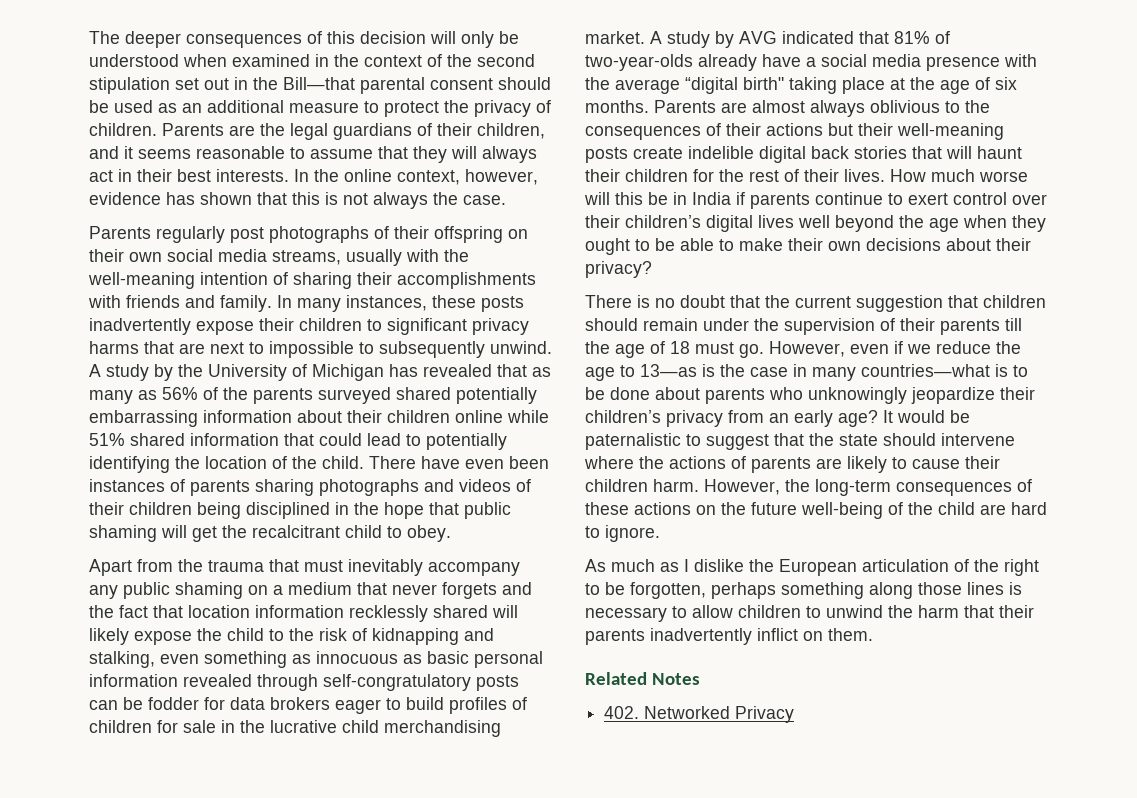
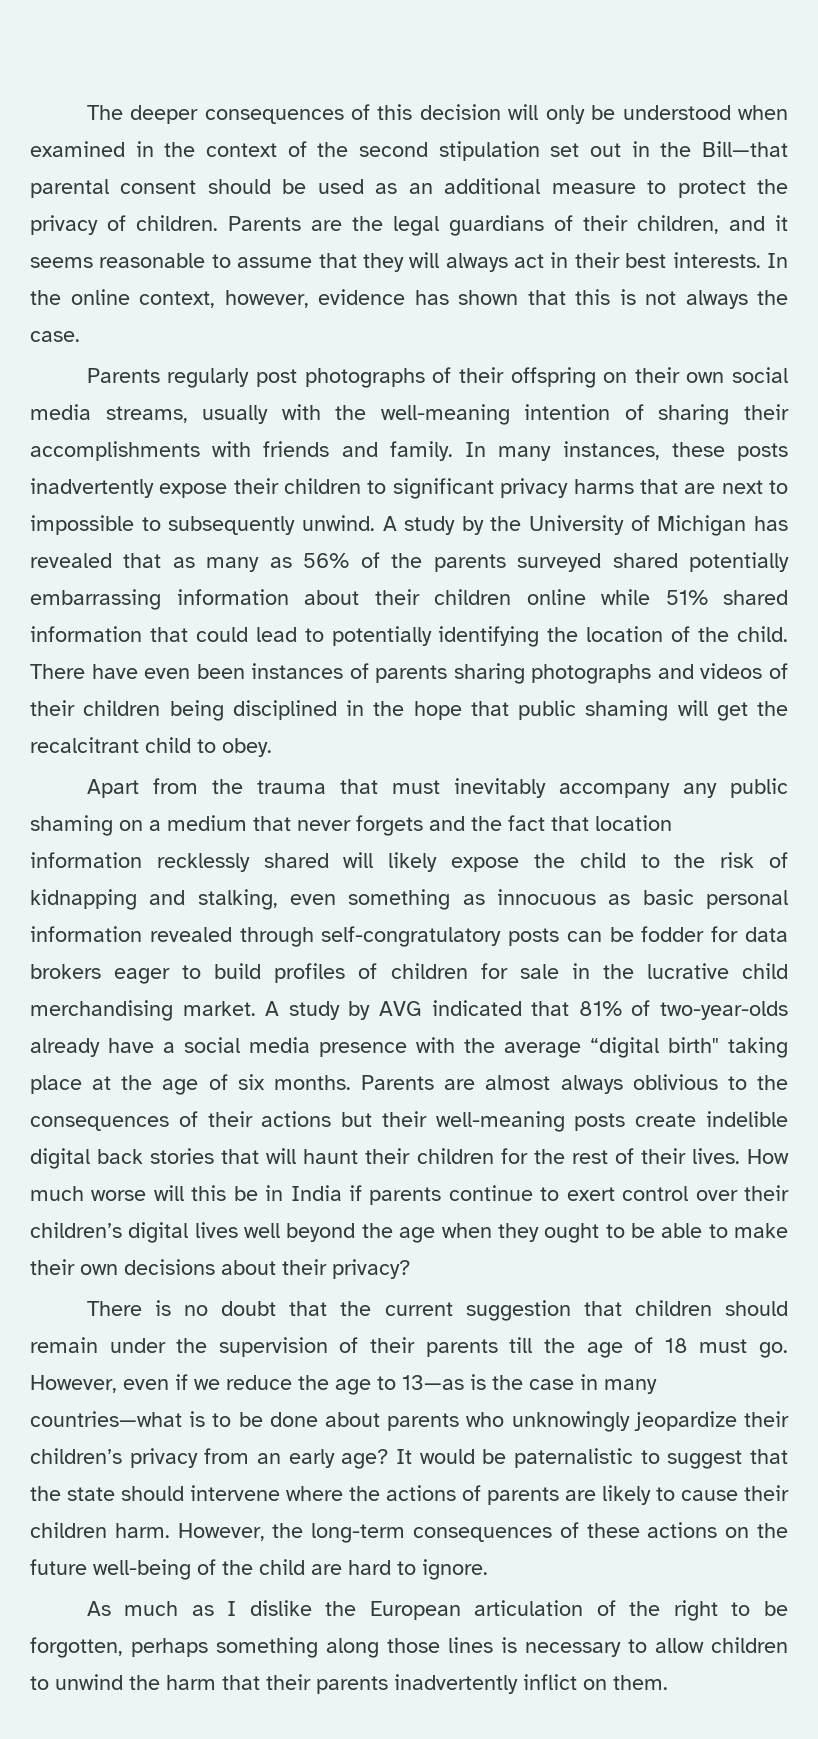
[585,672,700,685] [604,706,795,723] // Related Notes // 402. Networked Privacy -> (668, 1682) none

